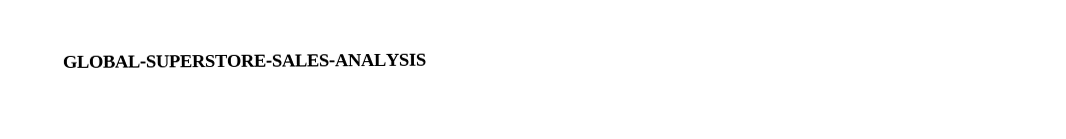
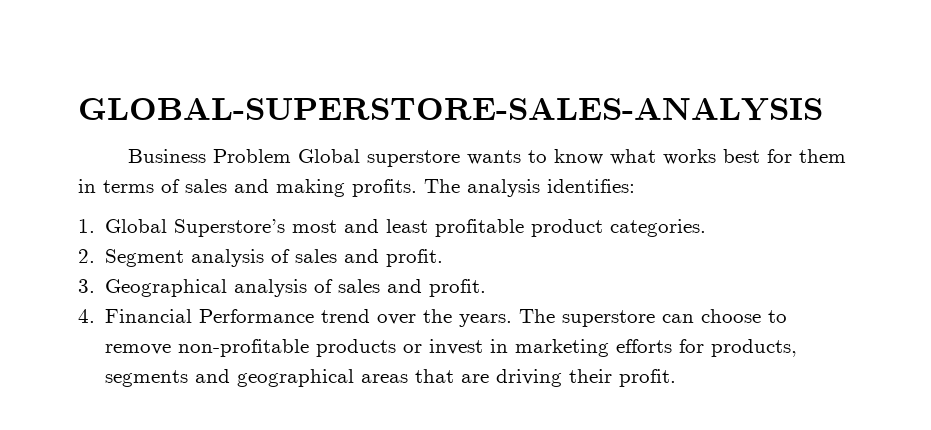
(426, 60) none -> [128,149,847,167] [78,179,635,197] [78,219,707,237] [78,249,444,267] [78,279,487,297] [78,309,788,327] [105,339,798,357] [105,369,677,387] // Business Problem Global superstore wants to know what works best for them in terms of sales and making profits. The analysis identifies: // 1. Global Superstore’s most and least profitable product categories. // 2. Segment analysis of sales and profit. // 3. Geographical analysis of sales and profit. // 4. Financial Performance trend over the years. The superstore can choose to remove non-profitable products or invest in marketing efforts for products, segments and geographical areas that are driving their profit.

